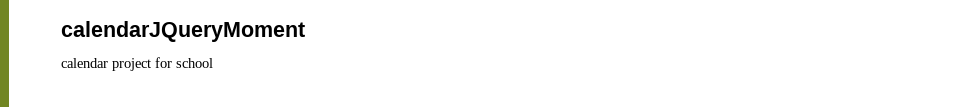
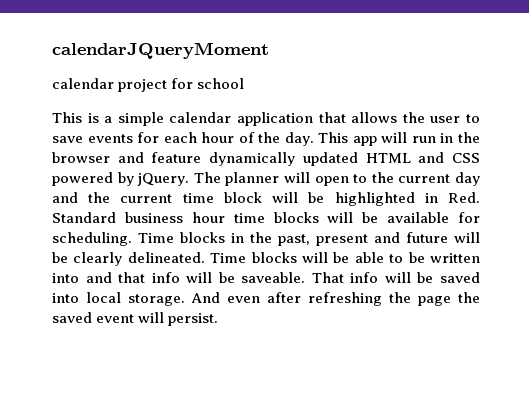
(213, 63) none -> [52,112,481,126] [52,132,481,146] [52,152,481,166] [52,172,481,186] [52,192,481,206] [52,212,480,223] [52,232,480,246] [52,252,480,266] [52,272,481,283] [52,292,480,306] [52,312,219,326] // This is a simple calendar application that allows the user to save events for each hour of the day. This app will run in the browser and feature dynamically updated HTML and CSS powered by jQuery. The planner will open to the current day and the current time block will be highlighted in Red. Standard business hour time blocks will be available for scheduling. Time blocks in the past, present and future will be clearly delineated. Time blocks will be able to be written into and that info will be saveable. That info will be saved into local storage. And even after refreshing the page the saved event will persist.

